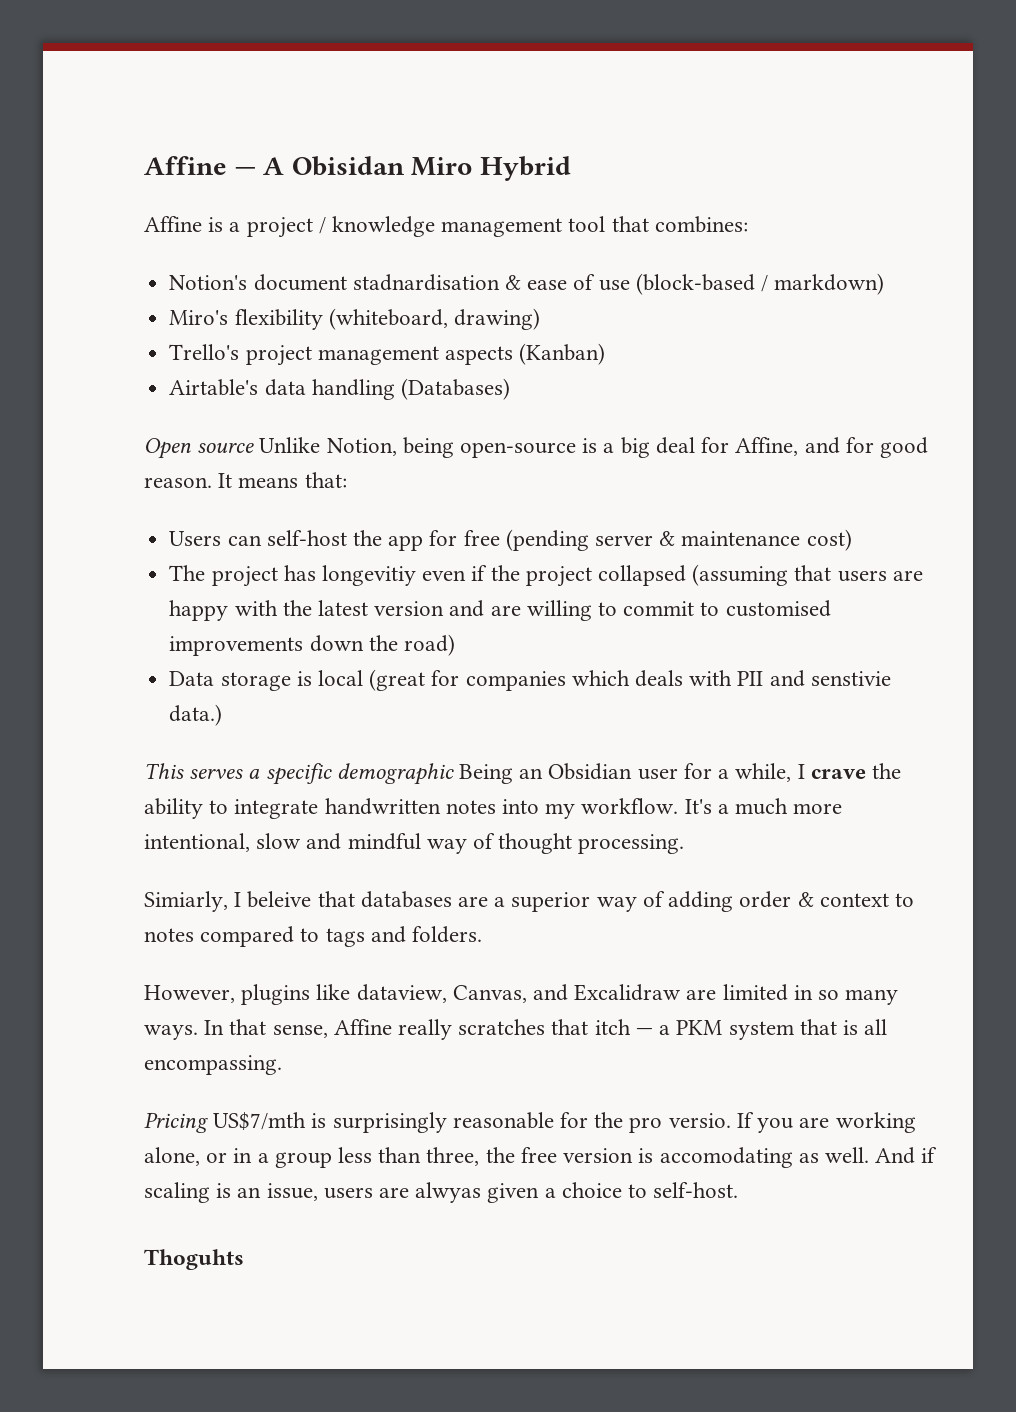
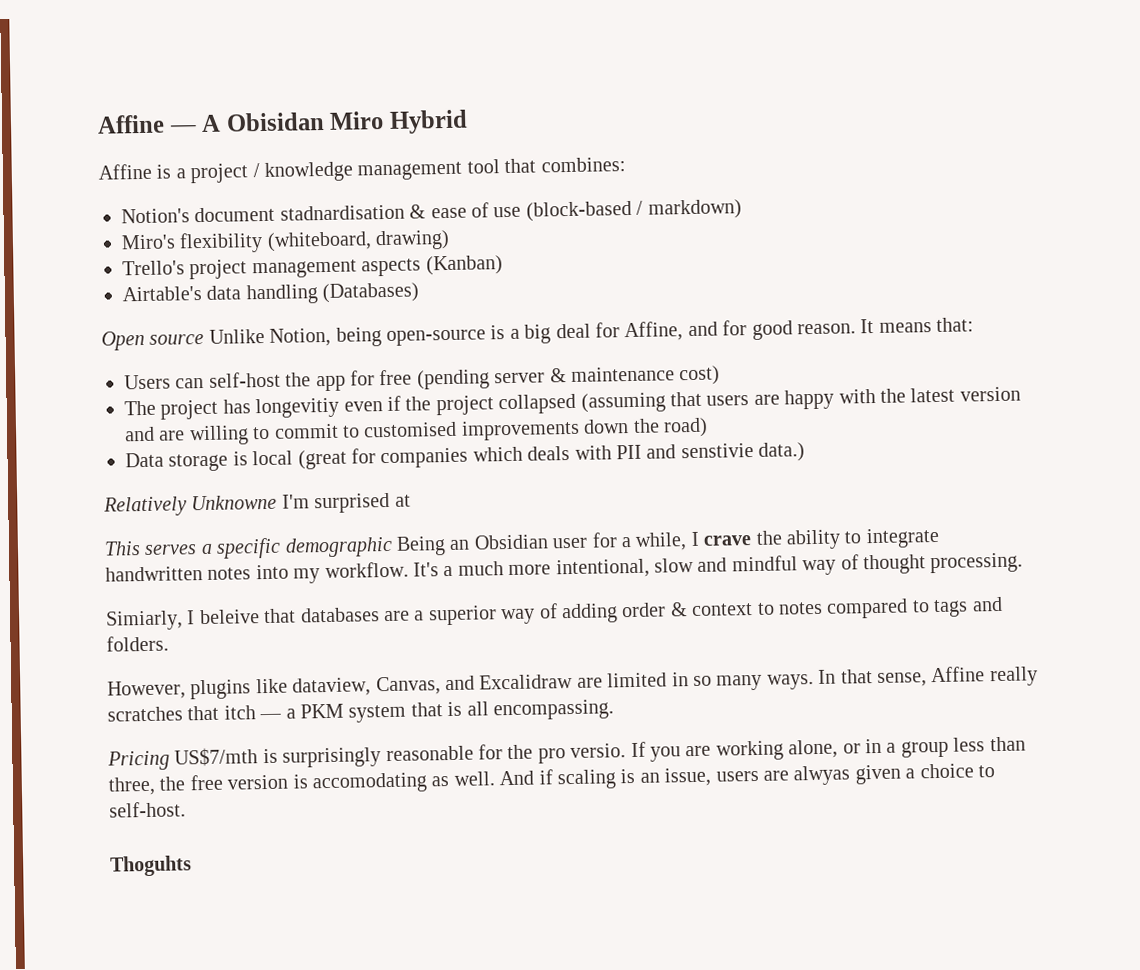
(223, 715) none -> [103,492,411,517] // Relatively Unknowne I'm surprised at

